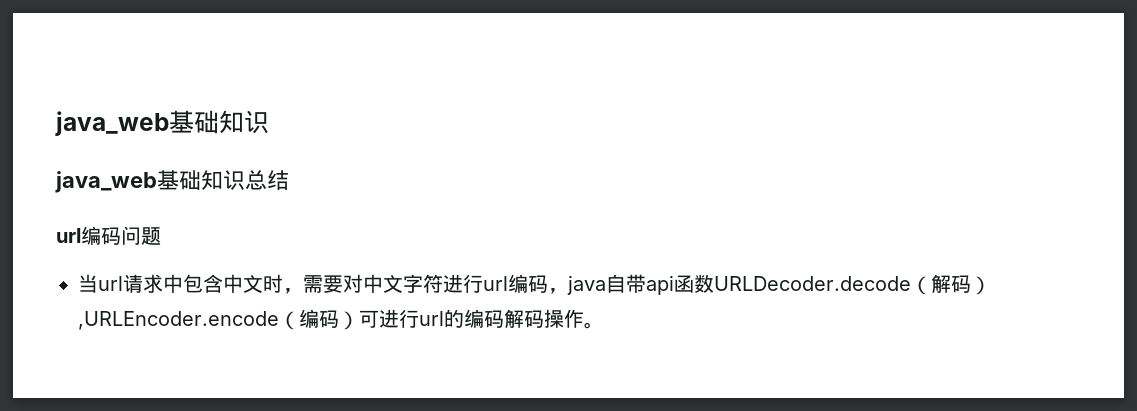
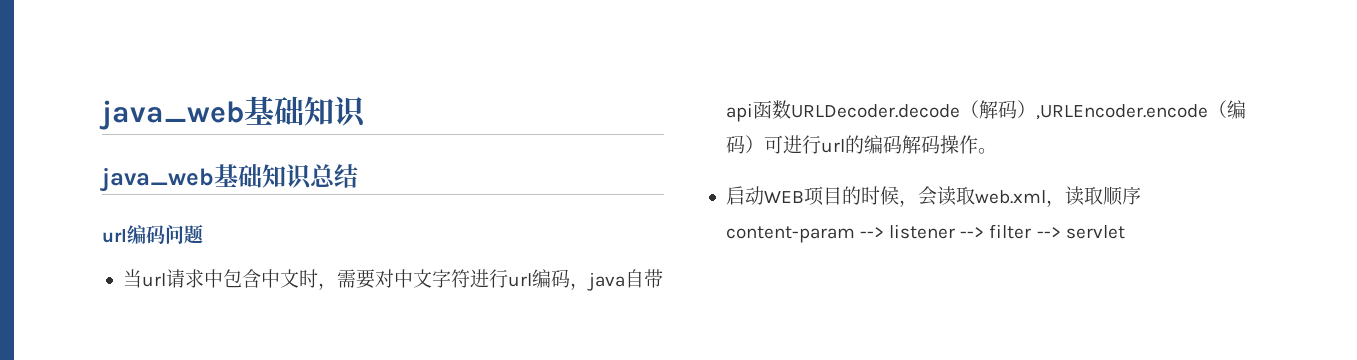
(604, 325) none -> [725,186,1141,207] [725,224,1125,243] // 启动WEB项目的时候，会读取web.xml，读取顺序content-param --> listener --> filter --> servlet

